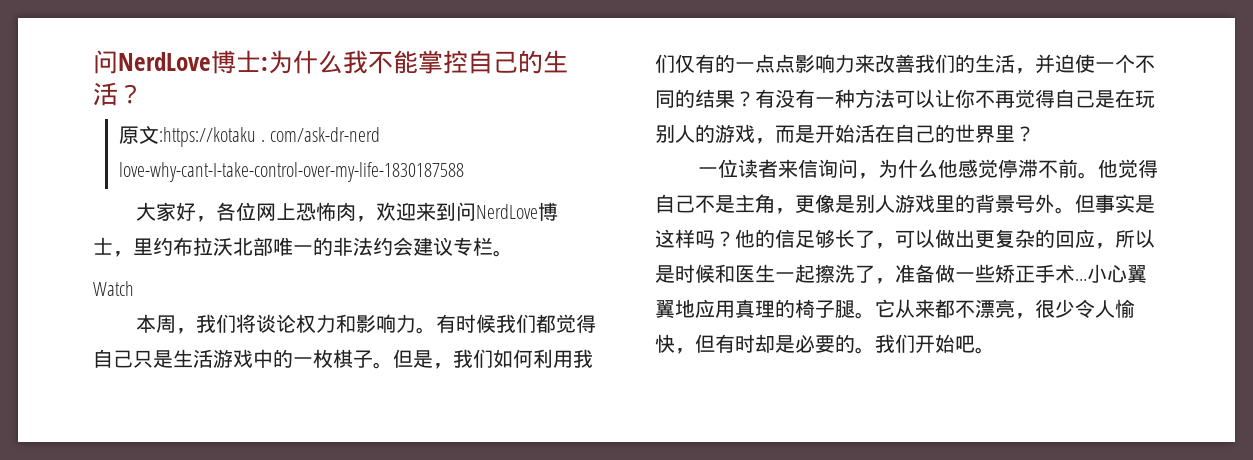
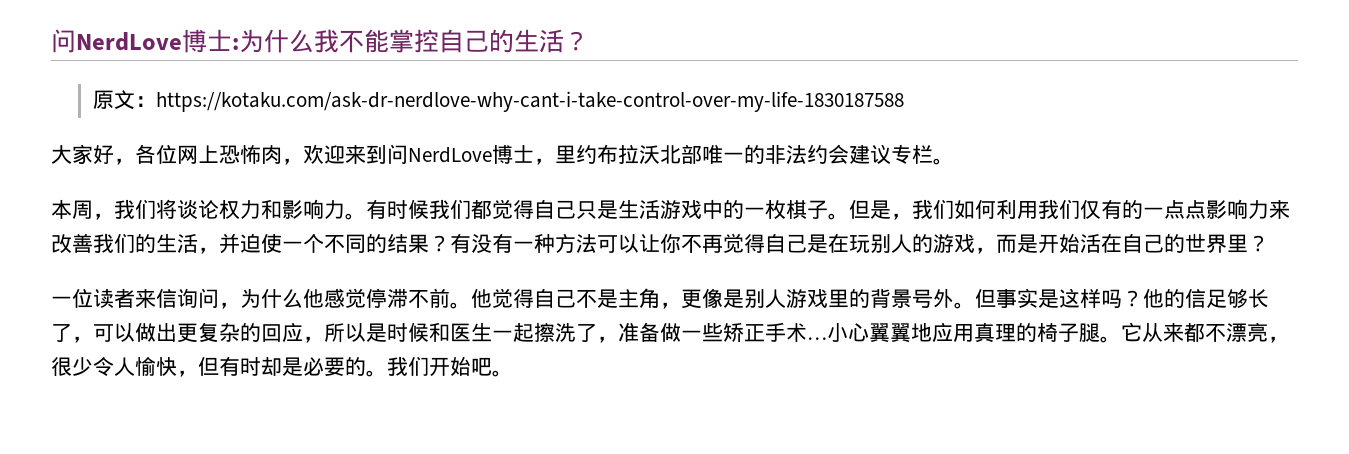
[158,127,381,147] [118,162,464,182] :https://kotaku . com/ask-dr-nerd love-why-cant-I-take-control-over-my-life-1830187588 -> [134,91,904,112] ：https://kotaku.com/ask-dr-nerdlove-why-cant-i-take-control-over-my-life-1830187588
[93,281,134,296] // Watch -> (954, 161) none

